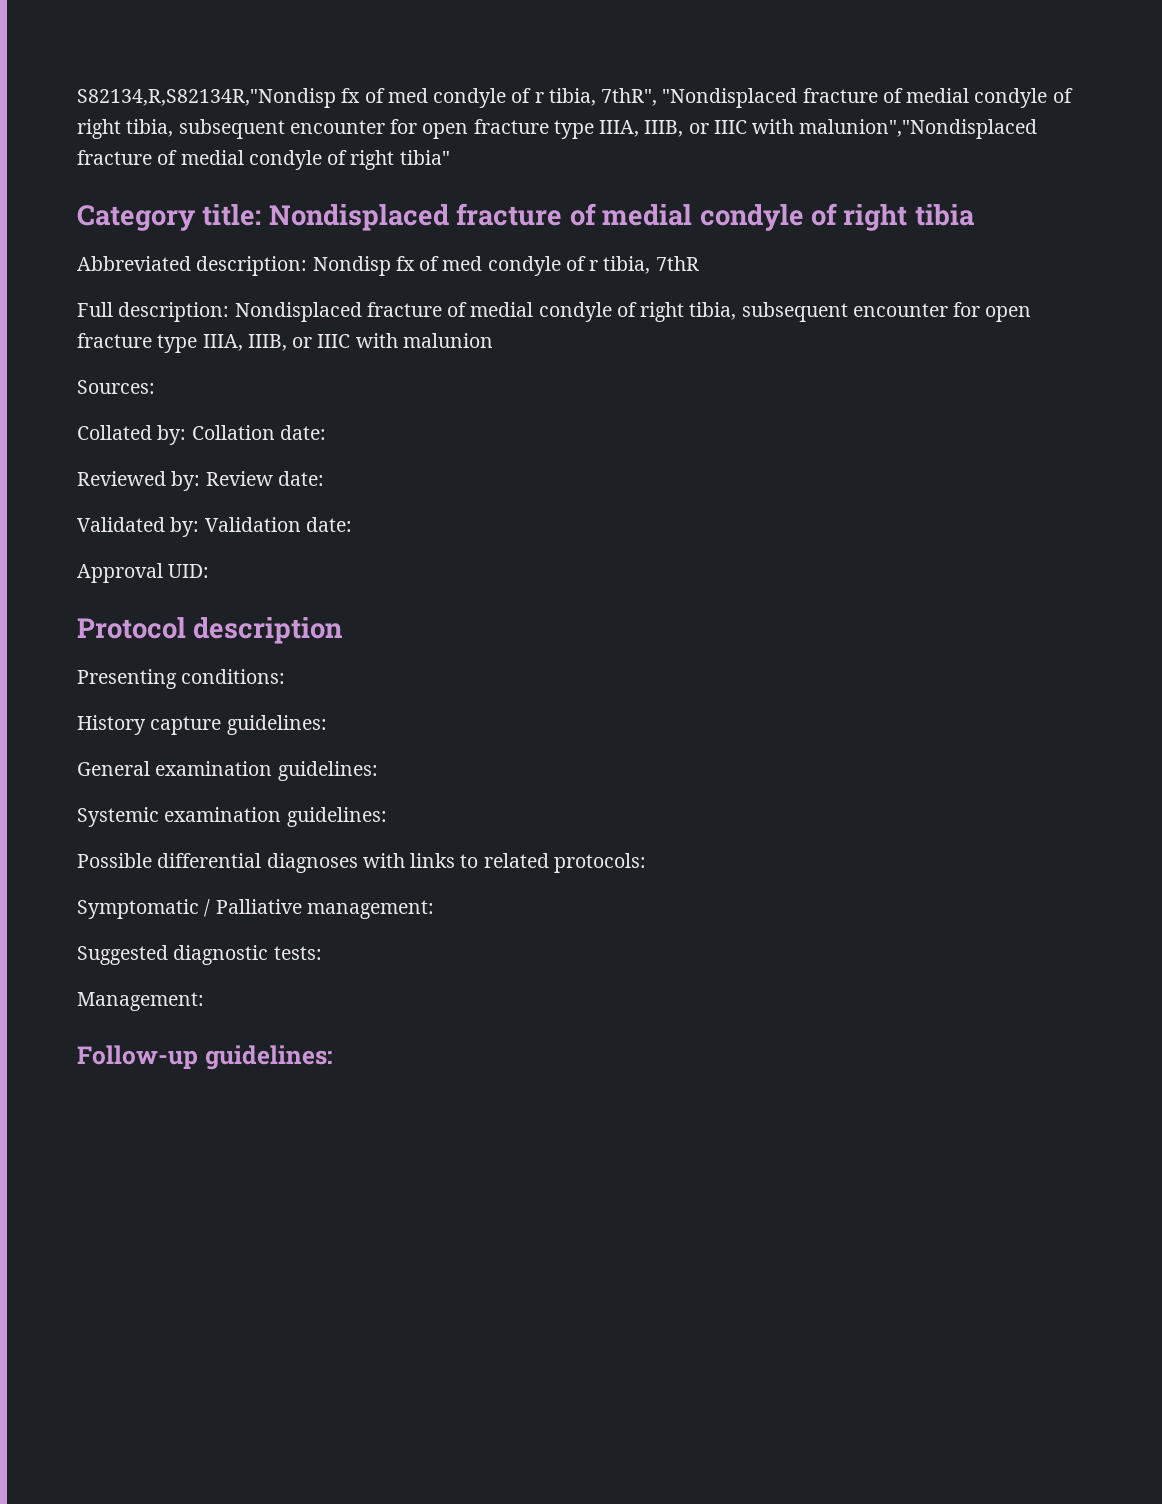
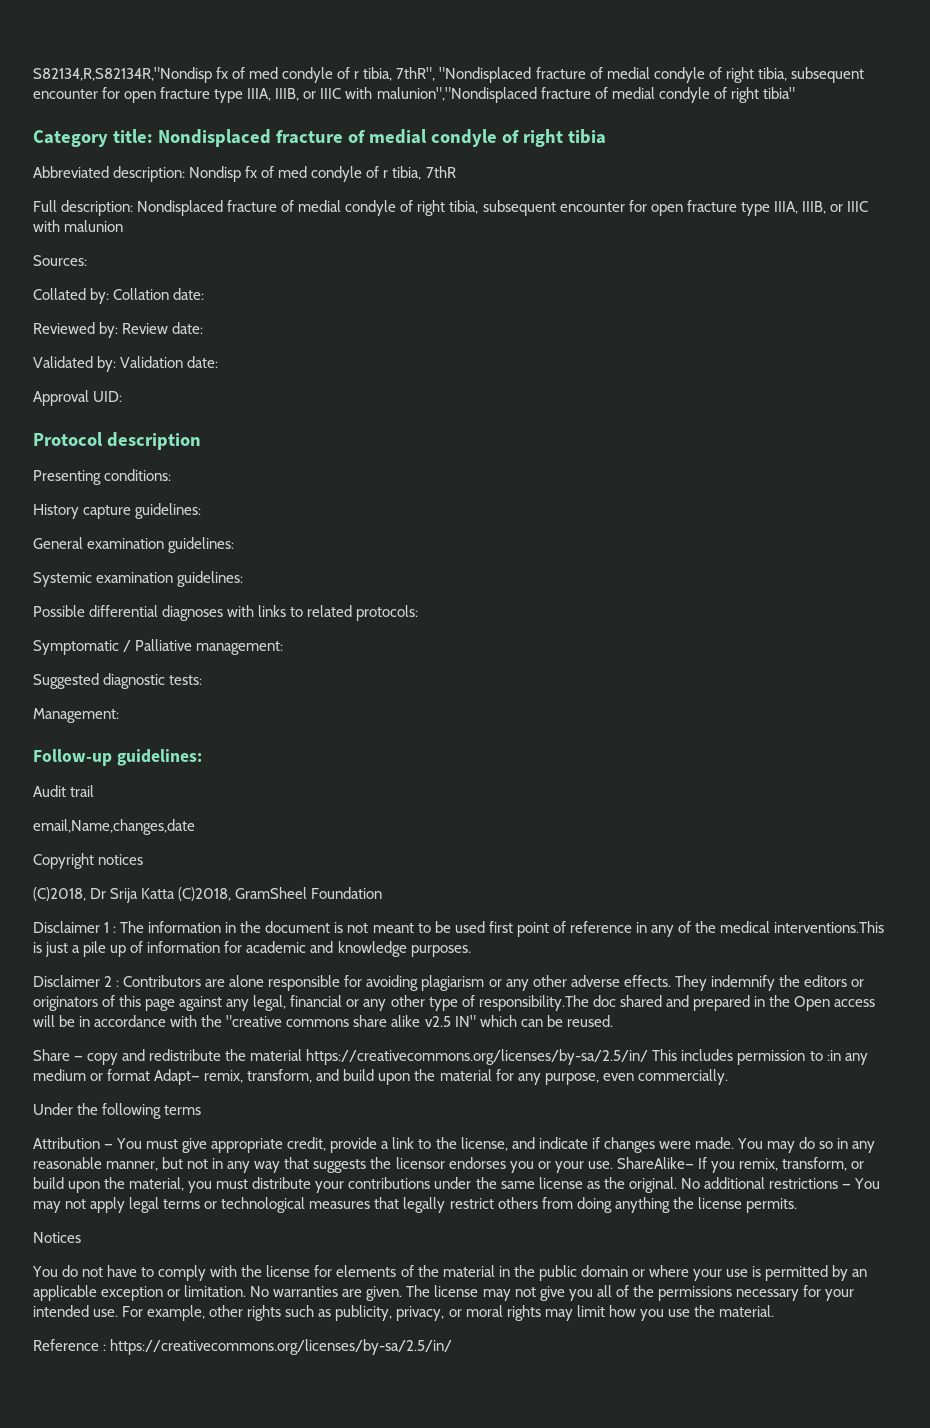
(332, 1057) none -> [33,785,95,797] [33,819,195,835] [33,853,144,869] [33,887,383,903] [33,921,885,937] [33,941,471,957] [33,975,864,991] [33,995,876,1011] [33,1015,613,1027] [33,1049,868,1065] [33,1069,728,1085] [33,1103,202,1119] [33,1137,876,1153] [33,1157,865,1173] [33,1177,880,1193] [33,1197,797,1213] [33,1232,81,1243] [32,1265,868,1281] [33,1285,854,1301] [33,1305,774,1321] [33,1339,453,1355] // Audit trail // email,Name,changes,date // Copyright notices // (C)2018, Dr Srija Katta (C)2018, GramSheel Foundation // Disclaimer 1 : The information in the document is not meant to be used first point of reference in any of the medical interventions.This is just a pile up of information for academic and knowledge purposes. // Disclaimer 2 : Contributors are alone responsible for avoiding plagiarism or any other adverse effects. They indemnify the editors or originators of this page against any legal, financial or any other type of responsibility.The doc shared and prepared in the Open access will be in accordance with the "creative commons share alike v2.5 IN" which can be reused. // Share — copy and redistribute the material https://creativecommons.org/licenses/by-sa/2.5/in/ This includes permission to :in any medium or format Adapt— remix, transform, and build upon the material for any purpose, even commercially. // Under the following terms // Attribution — You must give appropriate credit, provide a link to the license, and indicate if changes were made. You may do so in any reasonable manner, but not in any way that suggests the licensor endorses you or your use. ShareAlike— If you remix, transform, or build upon the material, you must distribute your contributions under the same license as the original. No additional restrictions — You may not apply legal terms or technological measures that legally restrict others from doing anything the license permits. // Notices // You do not have to comply with the license for elements of the material in the public domain or where your use is permitted by an applicable exception or limitation. No warranties are given. The license may not give you all of the permissions necessary for your intended use. For example, other rights such as publicity, privacy, or moral rights may limit how you use the material. // Reference : https://creativecommons.org/licenses/by-sa/2.5/in/

